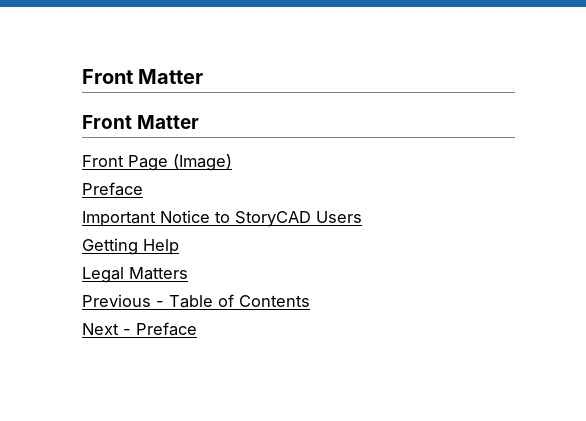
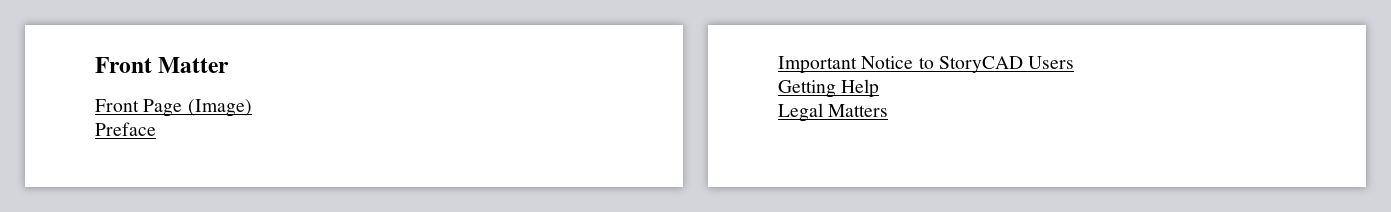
[82,69,204,84] [82,115,200,129] Front Matter // Front Matter -> [95,57,230,73] Front Matter
[82,294,310,308] [82,322,197,336] // Previous - Table of Contents // Next - Preface -> (889, 110) none

